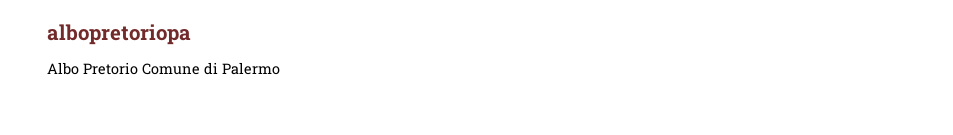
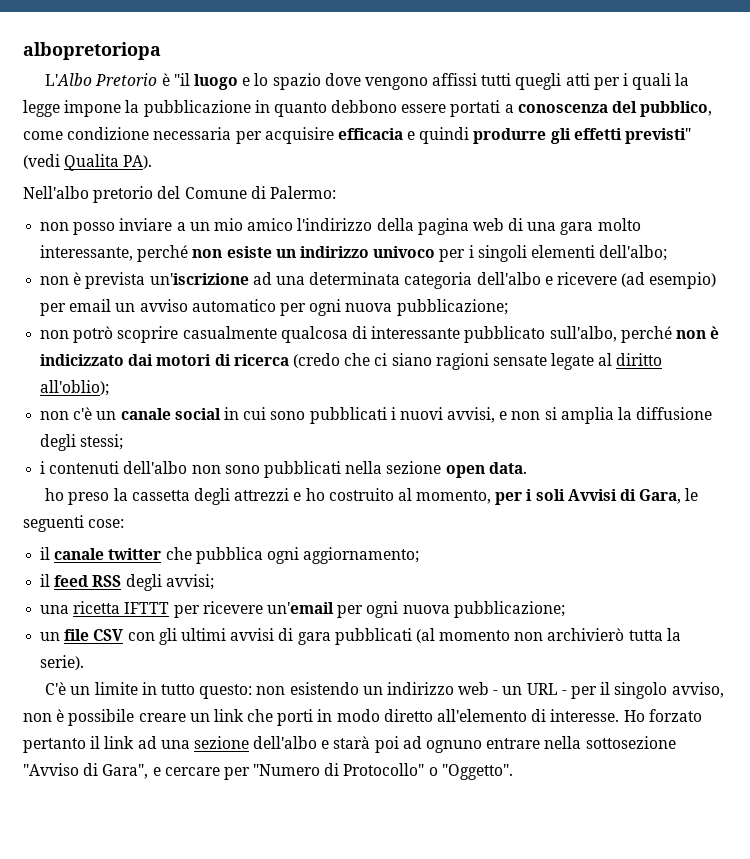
[47,62,280,75] Albo Pretorio Comune di Palermo -> [45,73,690,90] [23,100,713,117] [23,127,692,144] [23,154,153,171] [23,186,336,203] [40,218,641,235] [40,245,668,262] [40,272,717,289] [40,299,508,316] [40,326,720,343] [40,353,663,370] [40,380,110,396] [40,407,713,424] [40,434,124,451] [40,461,527,478] [45,488,699,505] [23,515,125,532] [40,547,420,564] [40,574,214,591] [40,601,565,618] [40,628,681,645] [40,655,85,670] [45,682,724,699] [23,709,702,726] [23,736,676,753] [23,763,513,780] L'Albo Pretorio è "il luogo e lo spazio dove vengono affissi tutti quegli atti per i quali la legge impone la pubblicazione in quanto debbono essere portati a conoscenza del pubblico, come condizione necessaria per acquisire efficacia e quindi produrre gli effetti previsti" (vedi Qualita PA). // Nell'albo pretorio del Comune di Palermo: // non posso inviare a un mio amico l'indirizzo della pagina web di una gara molto interessante, perché non esiste un indirizzo univoco per i singoli elementi dell'albo; // non è prevista un'iscrizione ad una determinata categoria dell'albo e ricevere (ad esempio) per email un avviso automatico per ogni nuova pubblicazione; // non potrò scoprire casualmente qualcosa di interessante pubblicato sull'albo, perché non è indicizzato dai motori di ricerca (credo che ci siano ragioni sensate legate al diritto all'oblio); // non c'è un canale social in cui sono pubblicati i nuovi avvisi, e non si amplia la diffusione degli stessi; // i contenuti dell'albo non sono pubblicati nella sezione open data. // ho preso la cassetta degli attrezzi e ho costruito al momento, per i soli Avvisi di Gara, le seguenti cose: // il canale twitter che pubblica ogni aggiornamento; // il feed RSS degli avvisi; // una ricetta IFTTT per ricevere un'email per ogni nuova pubblicazione; // un file CSV con gli ultimi avvisi di gara pubblicati (al momento non archivierò tutta la serie). // C'è un limite in tutto questo: non esistendo un indirizzo web - un URL - per il singolo avviso, non è possibile creare un link che porti in modo diretto all'elemento di interesse. Ho forzato pertanto il link ad una sezione dell'albo e starà poi ad ognuno entrare nella sottosezione "Avviso di Gara", e cercare per "Numero di Protocollo" o "Oggetto".

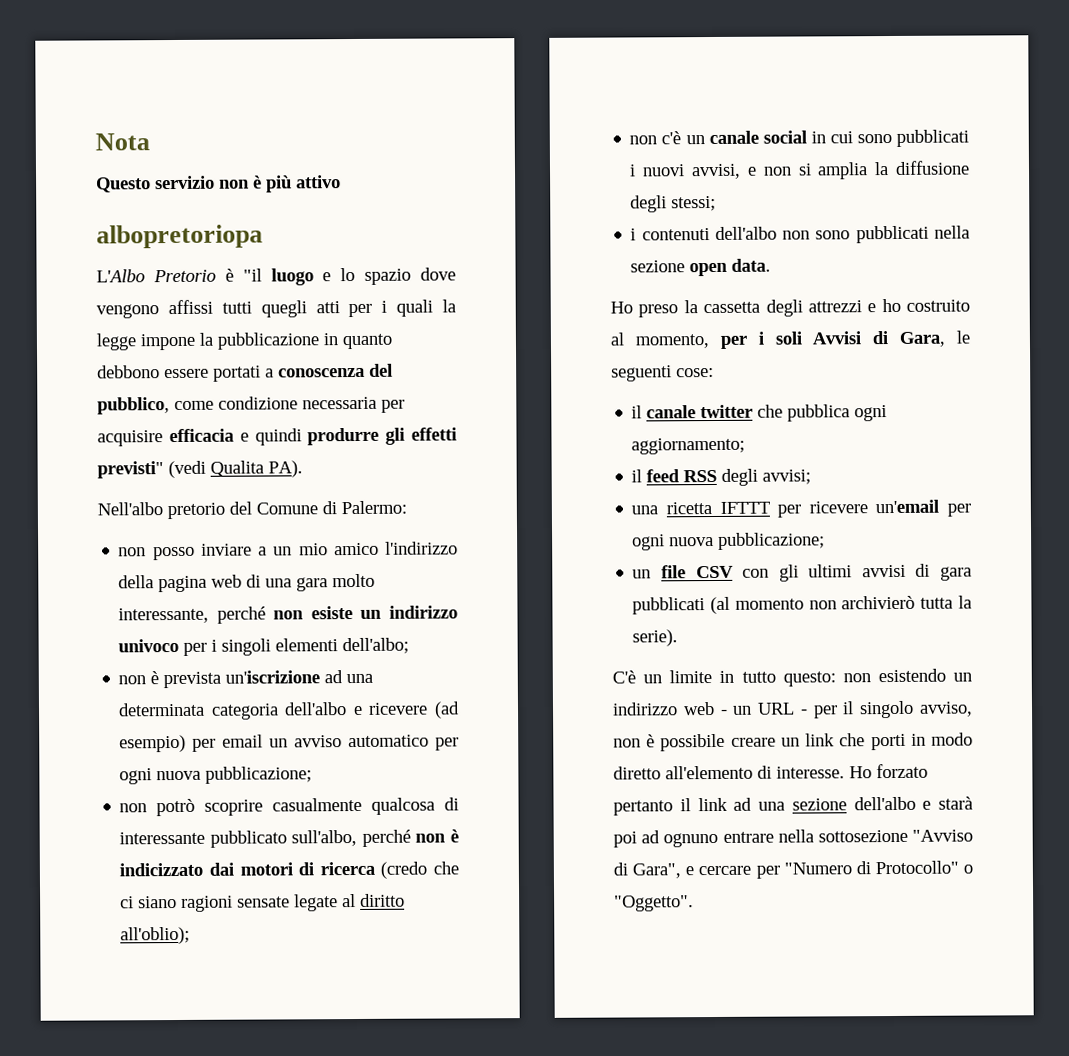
(23, 51) none -> [95,133,150,151] [96,175,341,193] Nota // Questo servizio non è più attivo //
[45,488,65,501] ho -> [610,301,633,314] Ho

